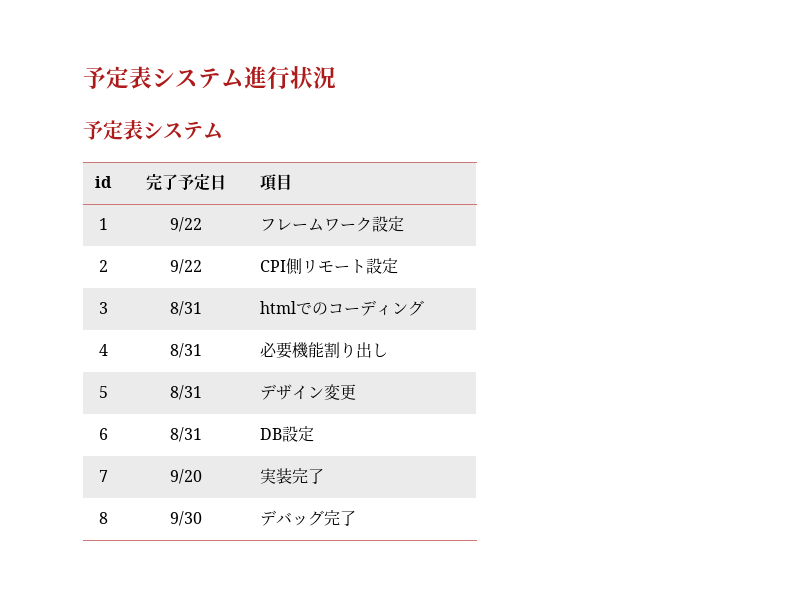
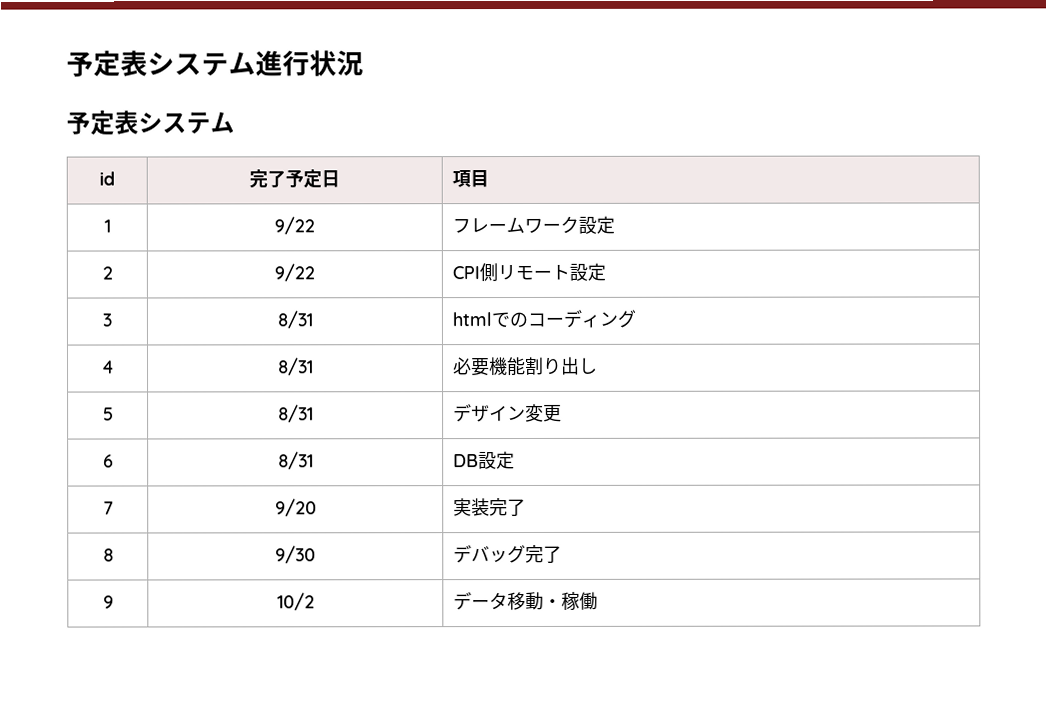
(357, 518) none -> [102,595,114,609] [276,592,315,611] [452,591,598,611] // 9 | 10/2 | データ移動・稼働

